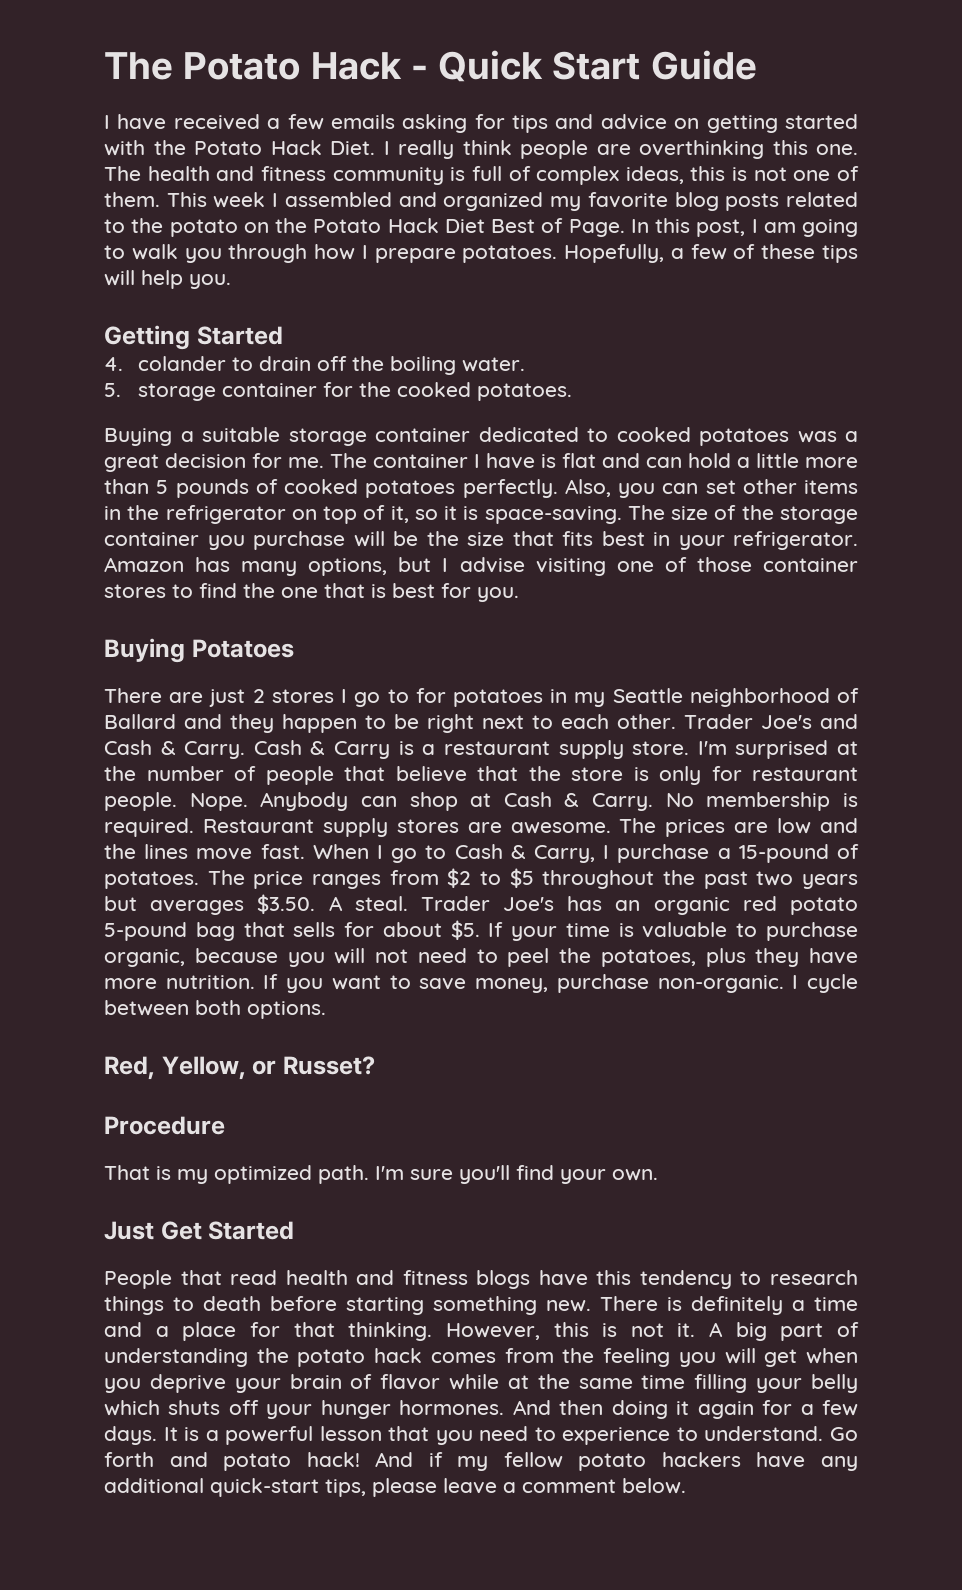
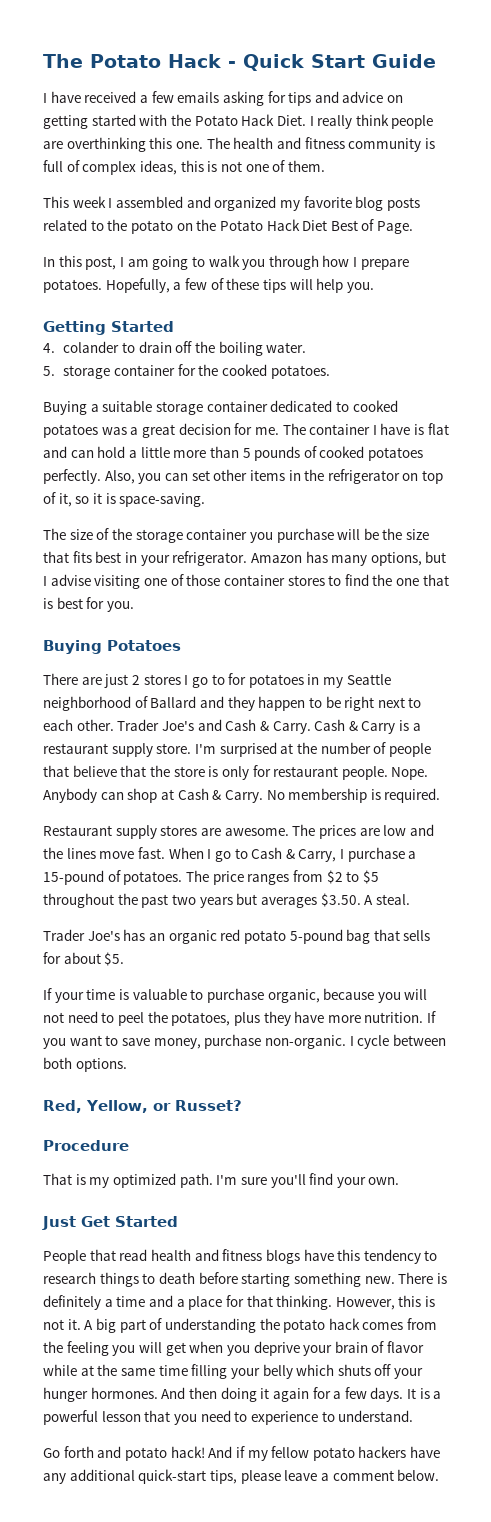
(160, 199) none -> (325, 166) //
(625, 228) none -> (414, 227) //
(622, 515) none -> (206, 500) //
(194, 827) none -> (441, 795) //
(408, 903) none -> (410, 899) //
(480, 930) none -> (125, 959) //
(824, 1433) none -> (414, 1416) //

